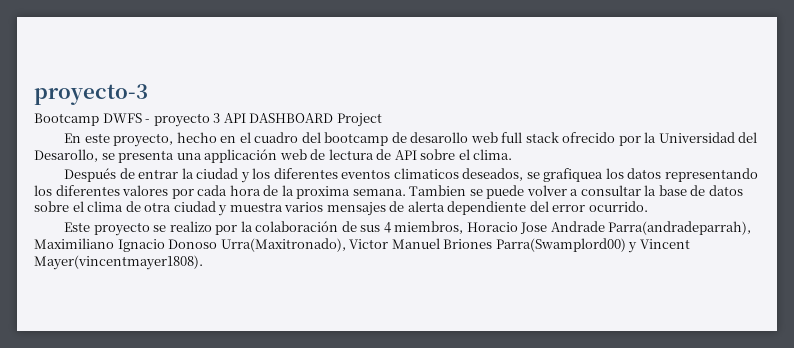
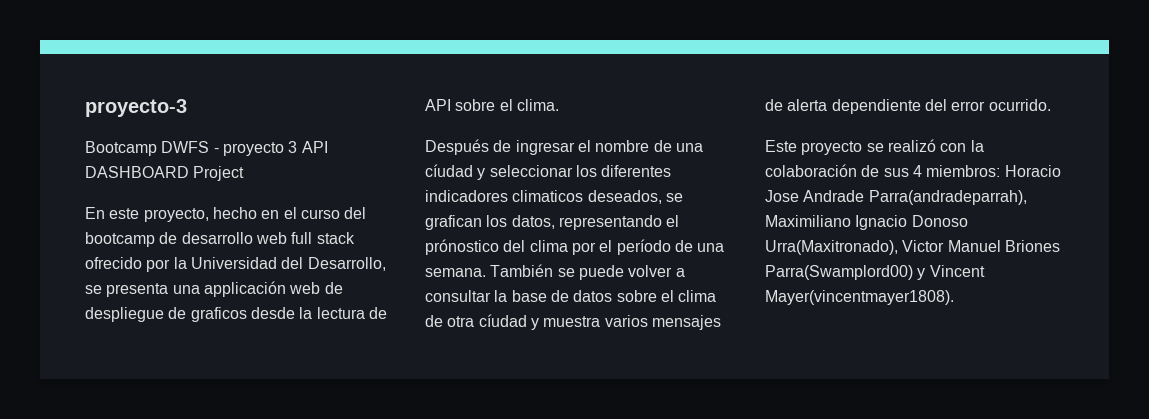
[254,132,299,143] cuadro -> [300,209,340,219] curso
[410,132,469,143] desarollo -> [181,232,253,244] desarrollo
[34,149,98,162] Desarollo, -> [307,257,386,271] Desarrollo,
(326, 154) none -> [85,307,313,322] despliegue de graficos desde la
[138,168,391,183] entrar la ciudad y los diferentes eventos -> [515,140,703,155] [425,164,672,180] [425,190,508,202] ingresar el nombre de una cíudad y seleccionar los diferentes indicadores
[543,168,758,182] [34,185,467,199] grafiquea los datos representando los diferentes valores por cada hora de la proxima semana. Tambien -> [425,215,680,230] [425,239,725,255] [425,264,554,277] grafican los datos, representando el prónostico del clima por el período de una semana. También
[173,201,216,212] ciudad -> [478,314,527,327] cíudad
[169,221,238,235] realizo por -> [887,139,967,152] realizó con
[394,221,464,234] miembros, -> [926,165,1001,177] miembros:

